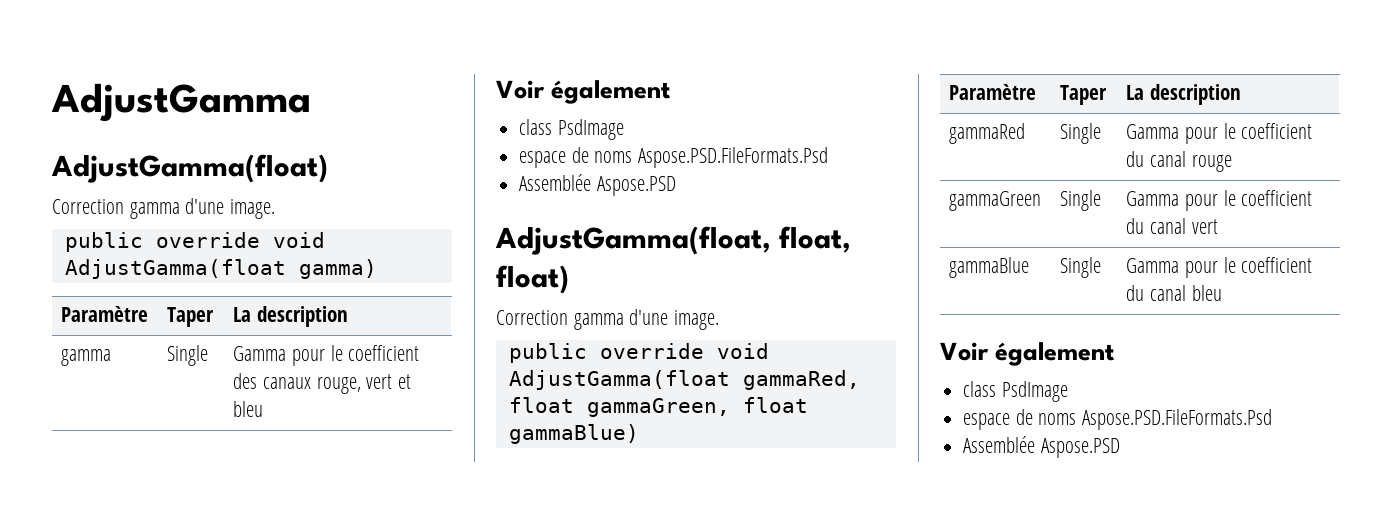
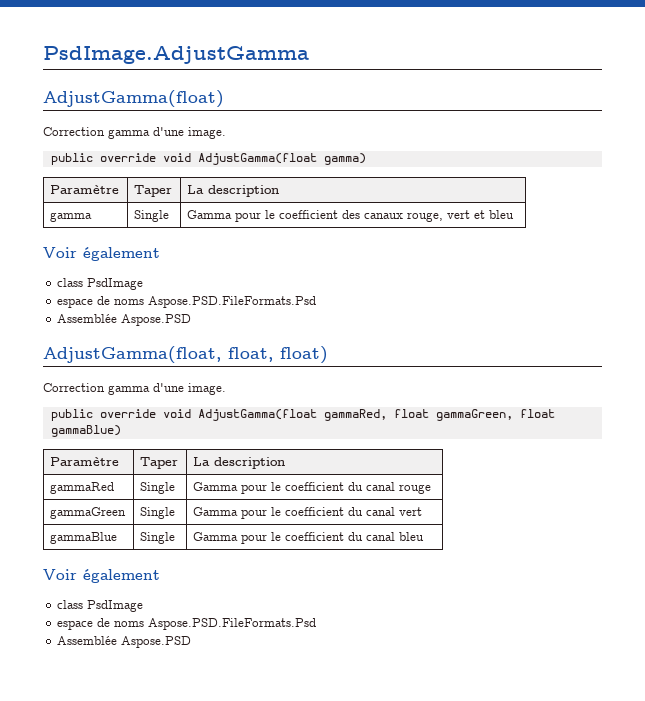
[51,83,311,122] AdjustGamma -> [43,46,309,64] PsdImage.AdjustGamma

